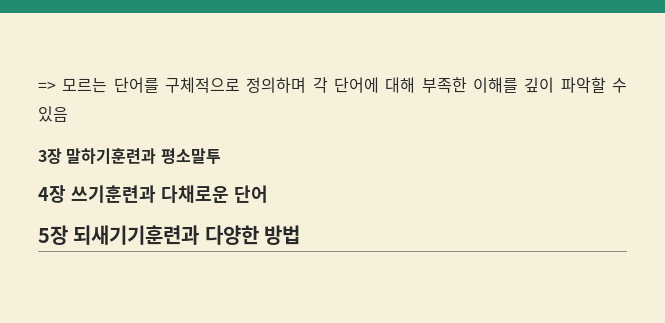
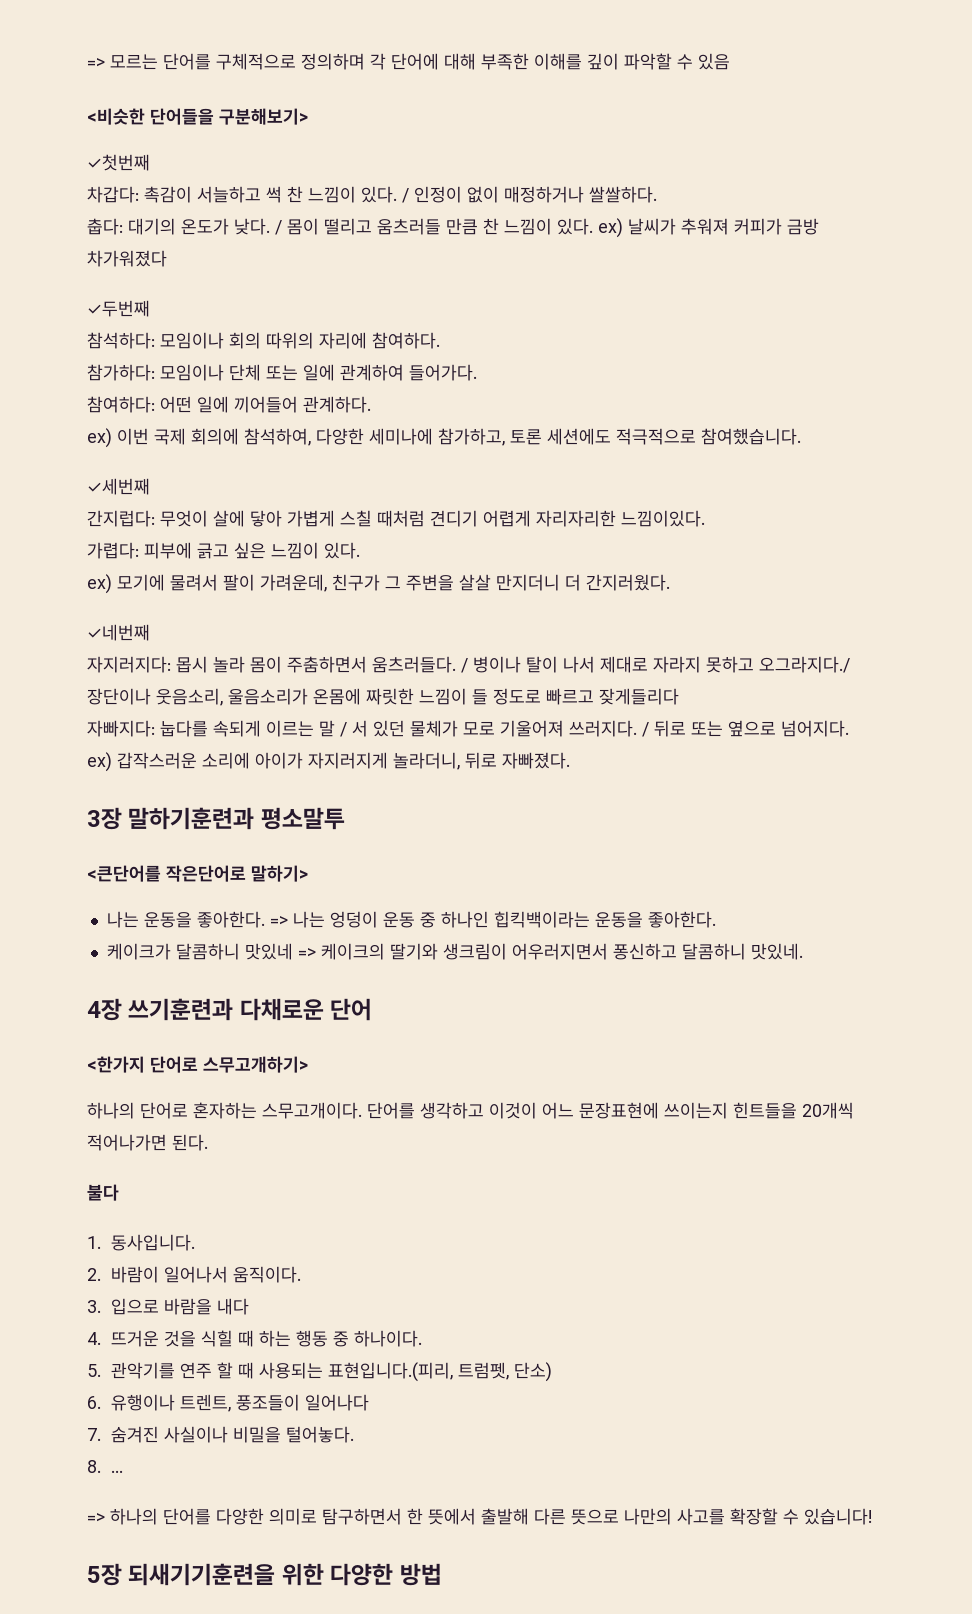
[38,148,221,164] [38,185,268,203] 3장 말하기훈련과 평소말투 // 4장 쓰기훈련과 다채로운 단어 -> [87,108,308,125] [87,154,150,171] [87,186,657,203] [87,218,819,238] [87,250,167,267] [87,300,150,317] [87,332,440,349] [87,364,477,381] [87,396,371,413] [87,428,801,448] [87,478,150,495] [87,510,705,527] [87,542,360,559] [87,574,670,594] [87,624,150,641] [87,656,850,673] [87,688,679,706] [87,720,849,737] [87,752,570,772] [87,807,345,830] [87,865,308,882] [106,911,716,928] [106,943,803,960] [87,998,373,1021] [87,1056,308,1073] [87,1102,854,1119] [87,1134,208,1151] [87,1184,119,1201] [87,1234,196,1251] [87,1266,302,1283] [87,1298,250,1315] [87,1330,423,1347] [87,1362,553,1382] [87,1394,370,1412] [87,1426,355,1443] [87,1460,124,1473] [87,1508,872,1525] <비슷한 단어들을 구분해보기> // ✓첫번째 // 차갑다: 촉감이 서늘하고 썩 찬 느낌이 있다. / 인정이 없이 매정하거나 쌀쌀하다. // 춥다: 대기의 온도가 낮다. / 몸이 떨리고 움츠러들 만큼 찬 느낌이 있다. ex) 날씨가 추워져 커피가 금방 차가워졌다 // ✓두번째 // 참석하다: 모임이나 회의 따위의 자리에 참여하다. // 참가하다: 모임이나 단체 또는 일에 관계하여 들어가다. // 참여하다: 어떤 일에 끼어들어 관계하다. // ex) 이번 국제 회의에 참석하여, 다양한 세미나에 참가하고, 토론 세션에도 적극적으로 참여했습니다. // ✓세번째 // 간지럽다: 무엇이 살에 닿아 가볍게 스칠 때처럼 견디기 어렵게 자리자리한 느낌이있다. // 가렵다: 피부에 긁고 싶은 느낌이 있다. // ex) 모기에 물려서 팔이 가려운데, 친구가 그 주변을 살살 만지더니 더 간지러웠다. // ✓네번째 // 자지러지다: 몹시 놀라 몸이 주춤하면서 움츠러들다. / 병이나 탈이 나서 제대로 자라지 못하고 오그라지다./ 장단이나 웃음소리, 울음소리가 온몸에 짜릿한 느낌이 들 정도로 빠르고 잦게들리다 // 자빠지다: 눕다를 속되게 이르는 말 / 서 있던 물체가 모로 기울어져 쓰러지다. / 뒤로 또는 옆으로 넘어지다. // ex) 갑작스러운 소리에 아이가 자지러지게 놀라더니, 뒤로 자빠졌다. // 3장 말하기훈련과 평소말투 // <큰단어를 작은단어로 말하기> // 나는 운동을 좋아한다. => 나는 엉덩이 운동 중 하나인 힙킥백이라는 운동을 좋아한다. // 케이크가 달콤하니 맛있네 => 케이크의 딸기와 생크림이 어우러지면서 퐁신하고 달콤하니 맛있네. // 4장 쓰기훈련과 다채로운 단어 // <한가지 단어로 스무고개하기> // 하나의 단어로 혼자하는 스무고개이다. 단어를 생각하고 이것이 어느 문장표현에 쓰이는지 힌트들을 20개씩 적어나가면 된다. // 불다 // 1. 동사입니다. // 2. 바람이 일어나서 움직이다. // 3. 입으로 바람을 내다 // 4. 뜨거운 것을 식힐 때 하는 행동 중 하나이다. // 5. 관악기를 연주 할 때 사용되는 표현입니다.(피리, 트럼펫, 단소) // 6. 유행이나 트렌트, 풍조들이 일어나다 // 7. 숨겨진 사실이나 비밀을 털어놓다. // 8. ... // => 하나의 단어를 다양한 의미로 탐구하면서 한 뜻에서 출발해 다른 뜻으로 나만의 사고를 확장할 수 있습니다!
[73,225,200,245] 되새기기훈련과 -> [128,1563,324,1586] 되새기기훈련을 위한

